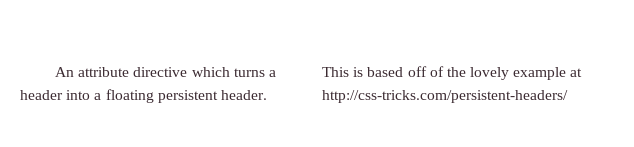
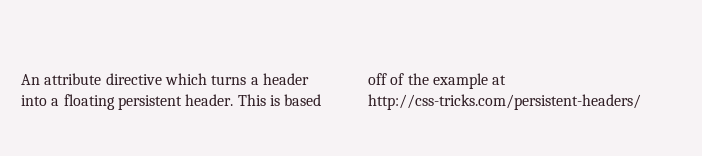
[470,67,510,80] lovely -> (429, 79) none

